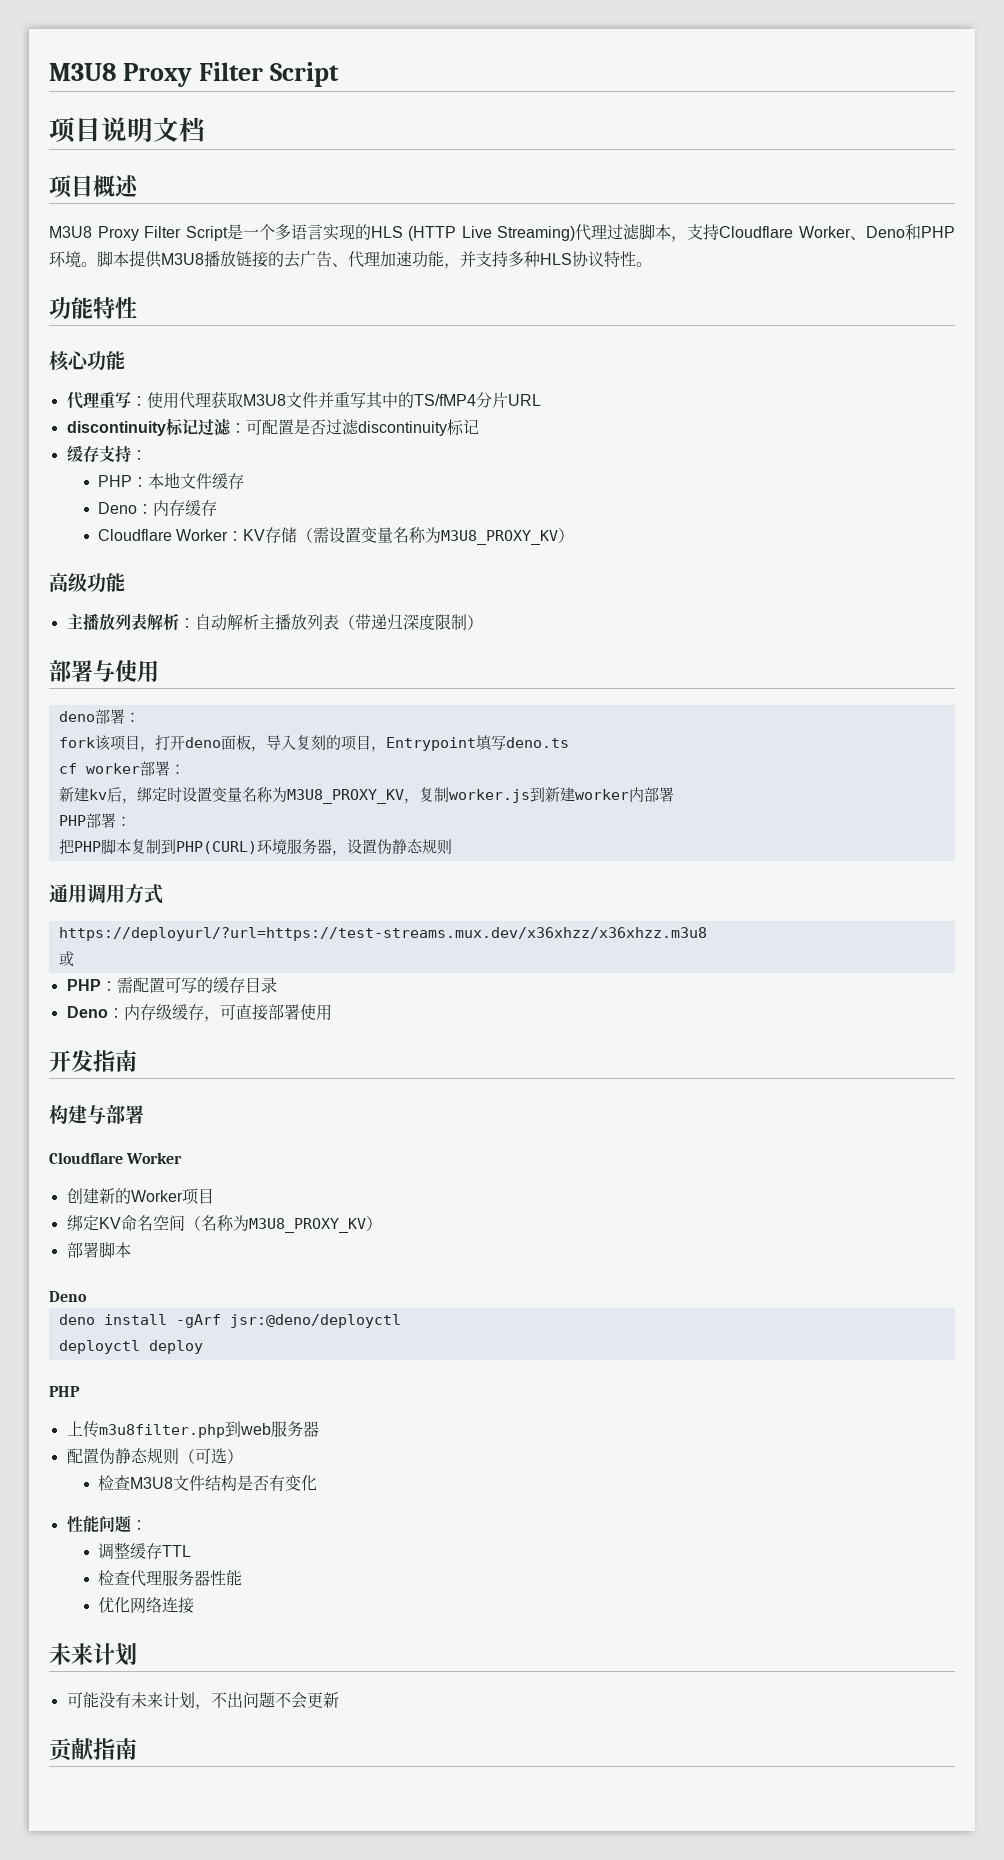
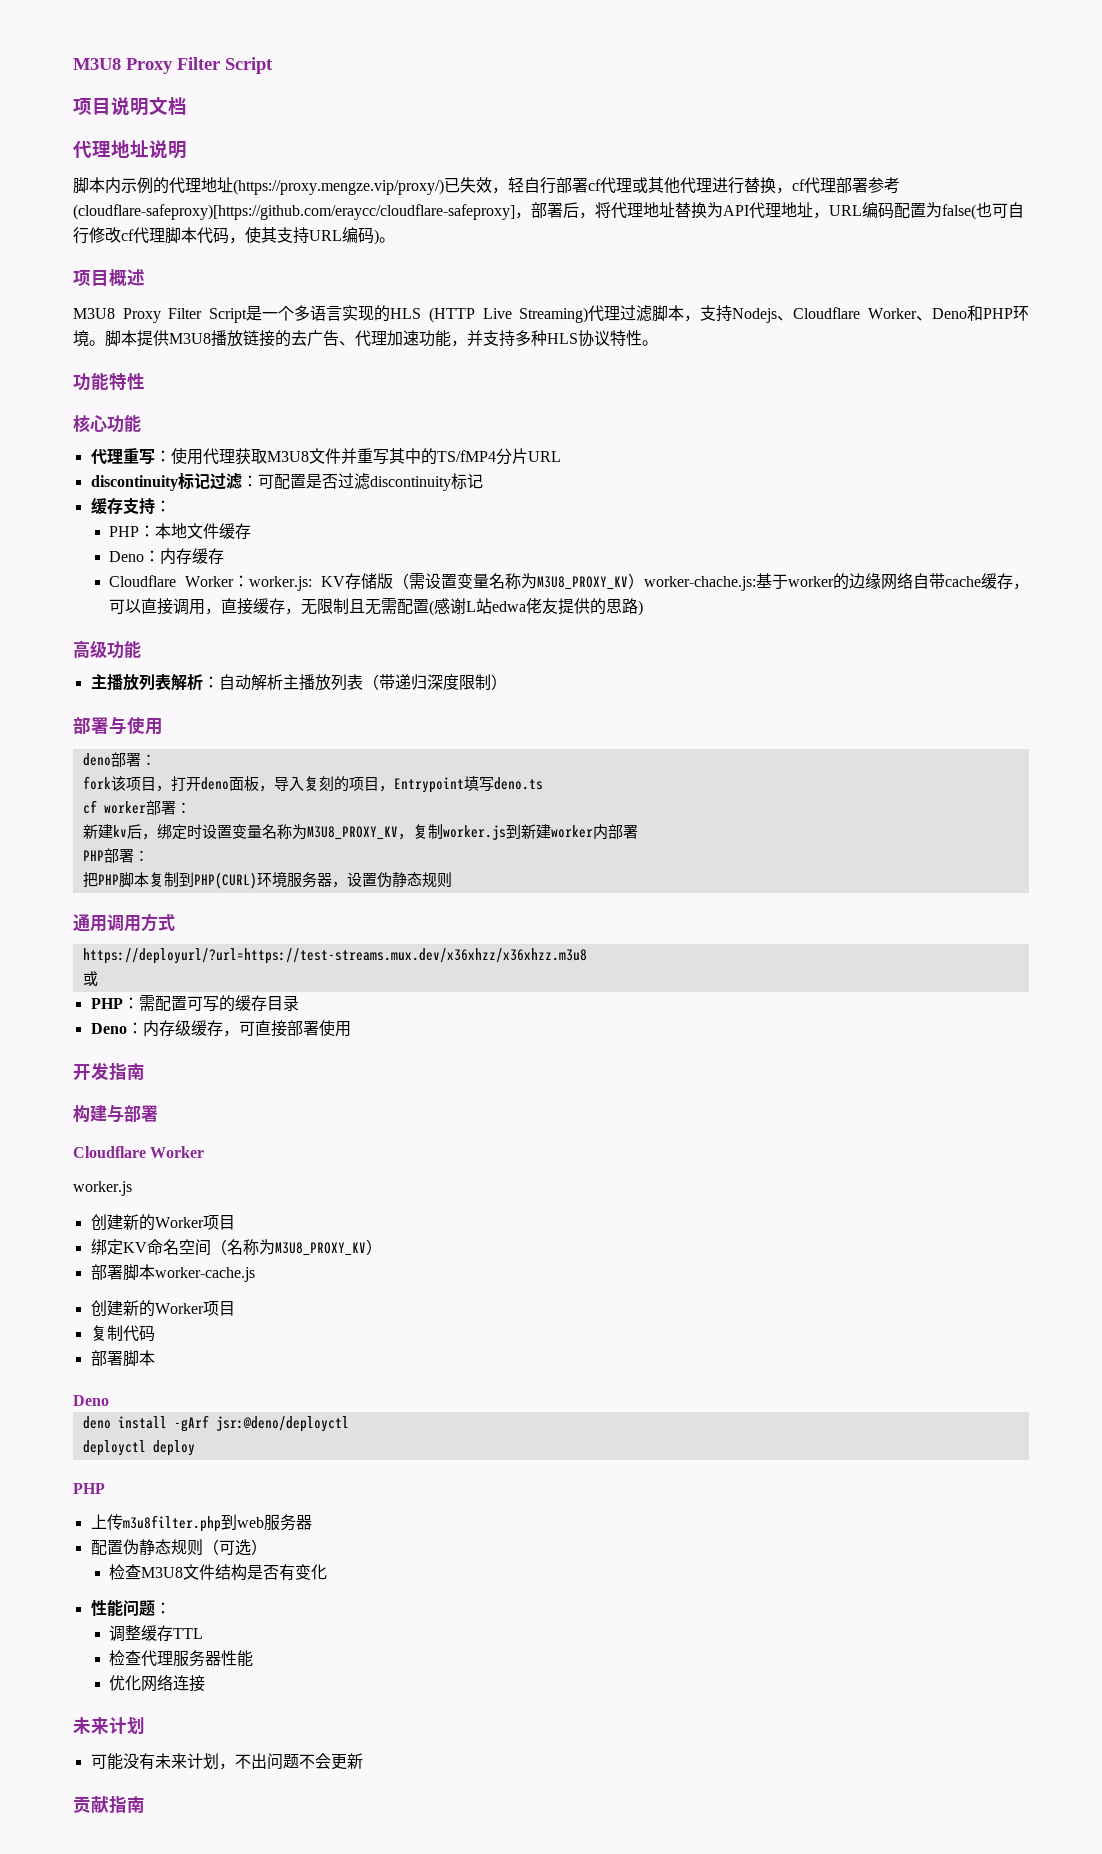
(205, 129) none -> [73,140,187,159] [73,177,900,195] [73,202,1024,220] [73,227,395,245] // 代理地址说明 // 脚本内示例的代理地址(https://proxy.mengze.vip/proxy/)已失效，轻自行部署cf代理或其他代理进行替换，cf代理部署参考(cloudflare-safeproxy)[https://github.com/eraycc/cloudflare-safeproxy]，部署后，将代理地址替换为API代理地址，URL编码配置为false(也可自行修改cf代理脚本代码，使其支持URL编码)。
(720, 232) none -> [732,308,794,323] Nodejs、
(244, 536) none -> [248,576,312,591] worker.js:
(298, 535) none -> [377,573,393,589] 版
(575, 535) none -> [644,572,1029,591] [108,598,643,616] worker-chache.js:基于worker的边缘网络自带cache缓存，可以直接调用，直接缓存，无限制且无需配置(感谢L站edwa佬友提供的思路)
(183, 1158) none -> [73,1181,132,1196] // worker.js
(382, 1223) none -> [90,1264,255,1282] [90,1300,235,1317] [90,1325,155,1342] // 部署脚本worker-cache.js // 创建新的Worker项目 // 复制代码

